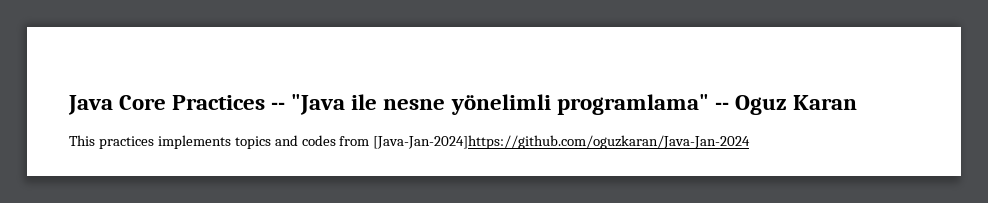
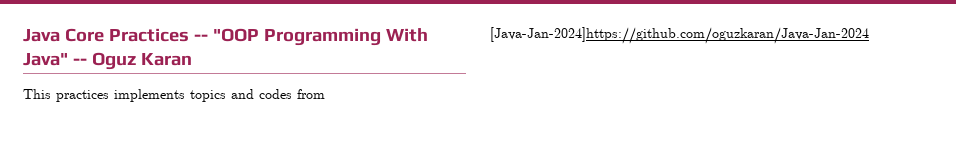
[291,94,709,115] "Java ile nesne yönelimli programlama" -> [212,28,428,46] [23,53,68,66] "OOP Programming With Java"

